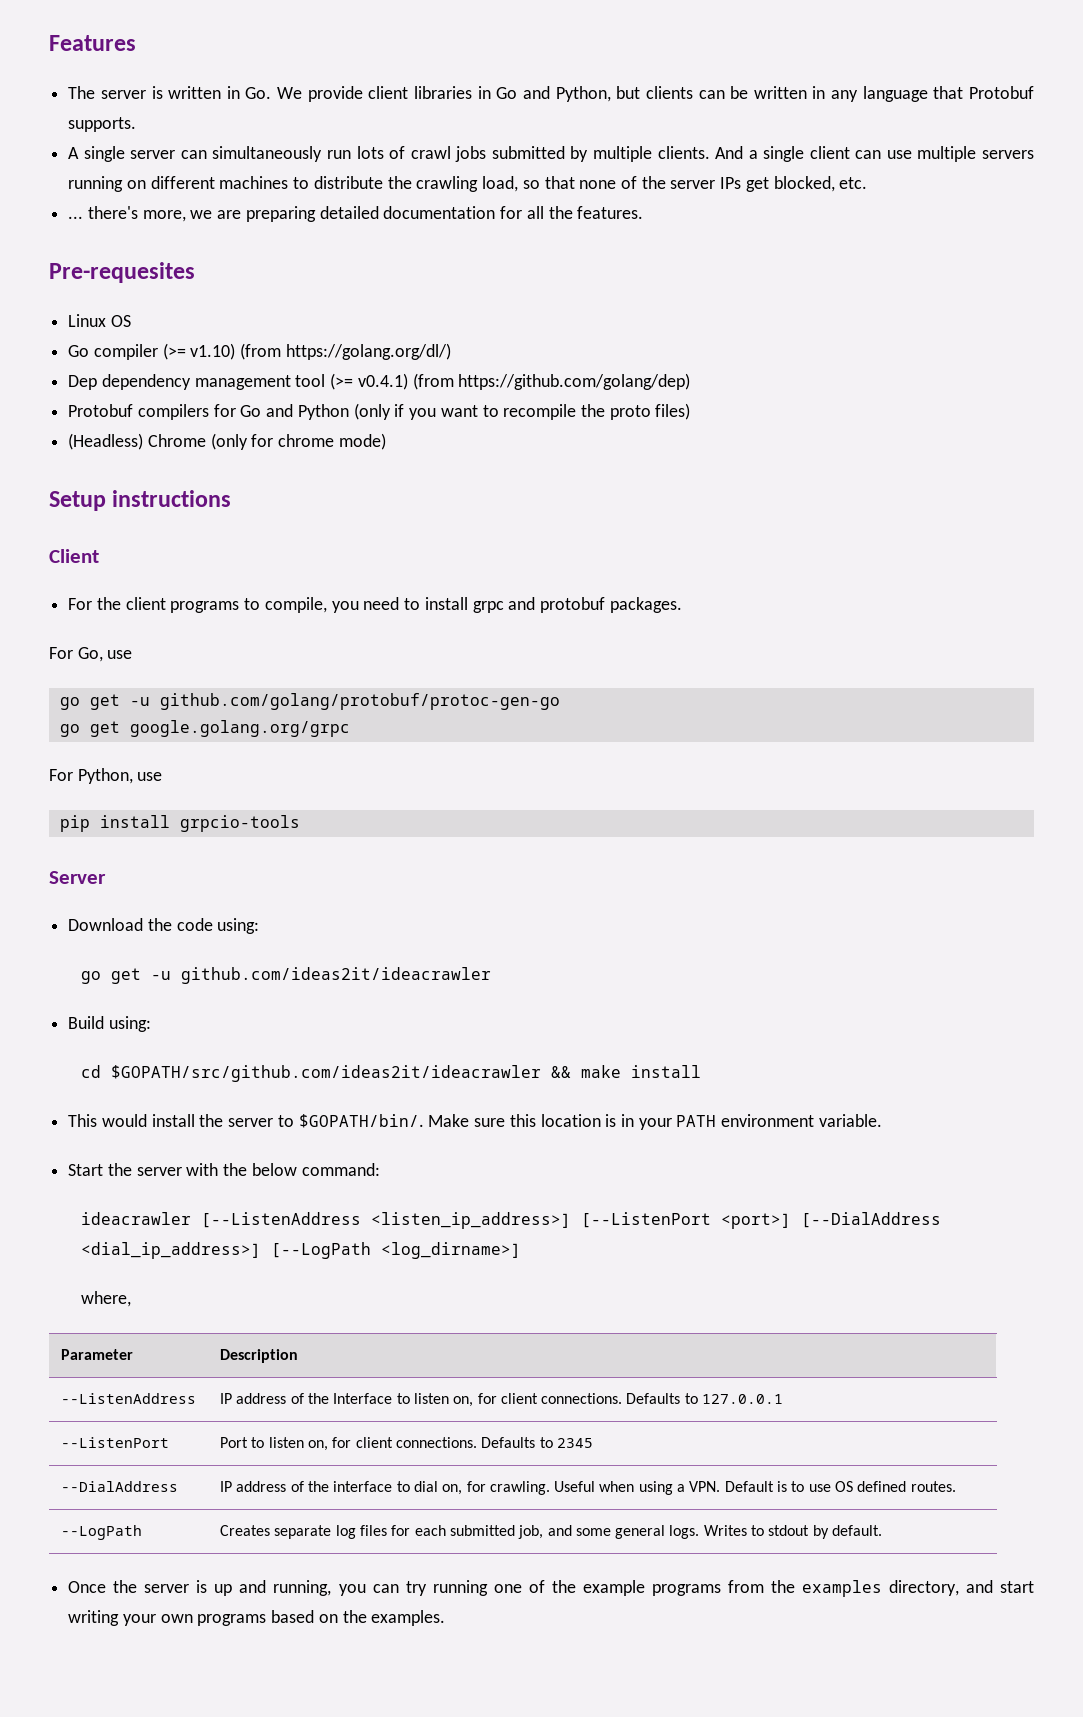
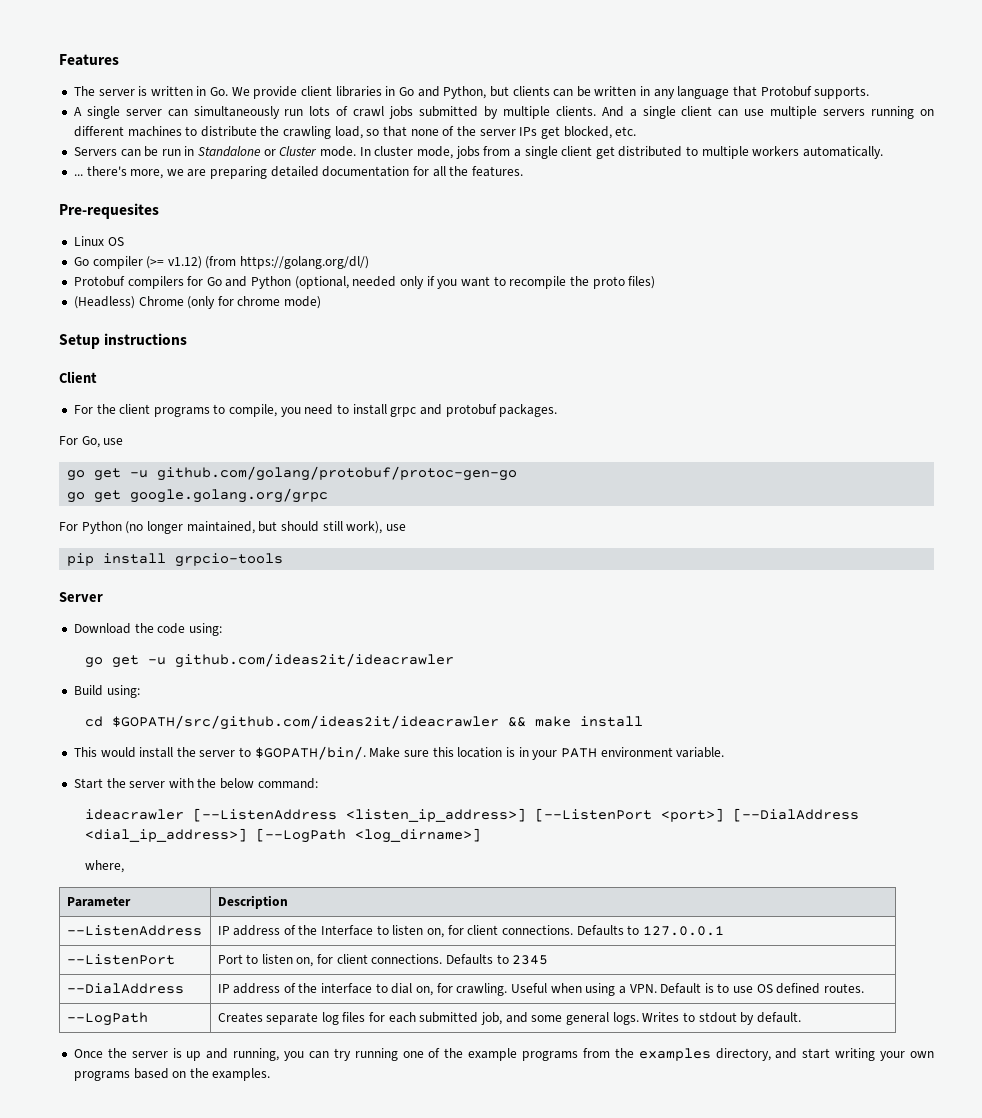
(868, 183) none -> [73,146,884,159] // Servers can be run in Standalone or Cluster mode. In cluster mode, jobs from a single client get distributed to multiple workers automatically.
[190,343,236,360] v1.10) -> [167,256,202,269] v1.12)
[68,373,691,390] // Dep dependency management tool (>= v0.4.1) (from https://github.com/golang/dep) -> (370, 262) none
[353,403,391,420] (only -> [294,276,425,289] (optional, needed only
[77,768,133,784] Python, -> [81,521,383,534] Python (no longer maintained, but should still work),

